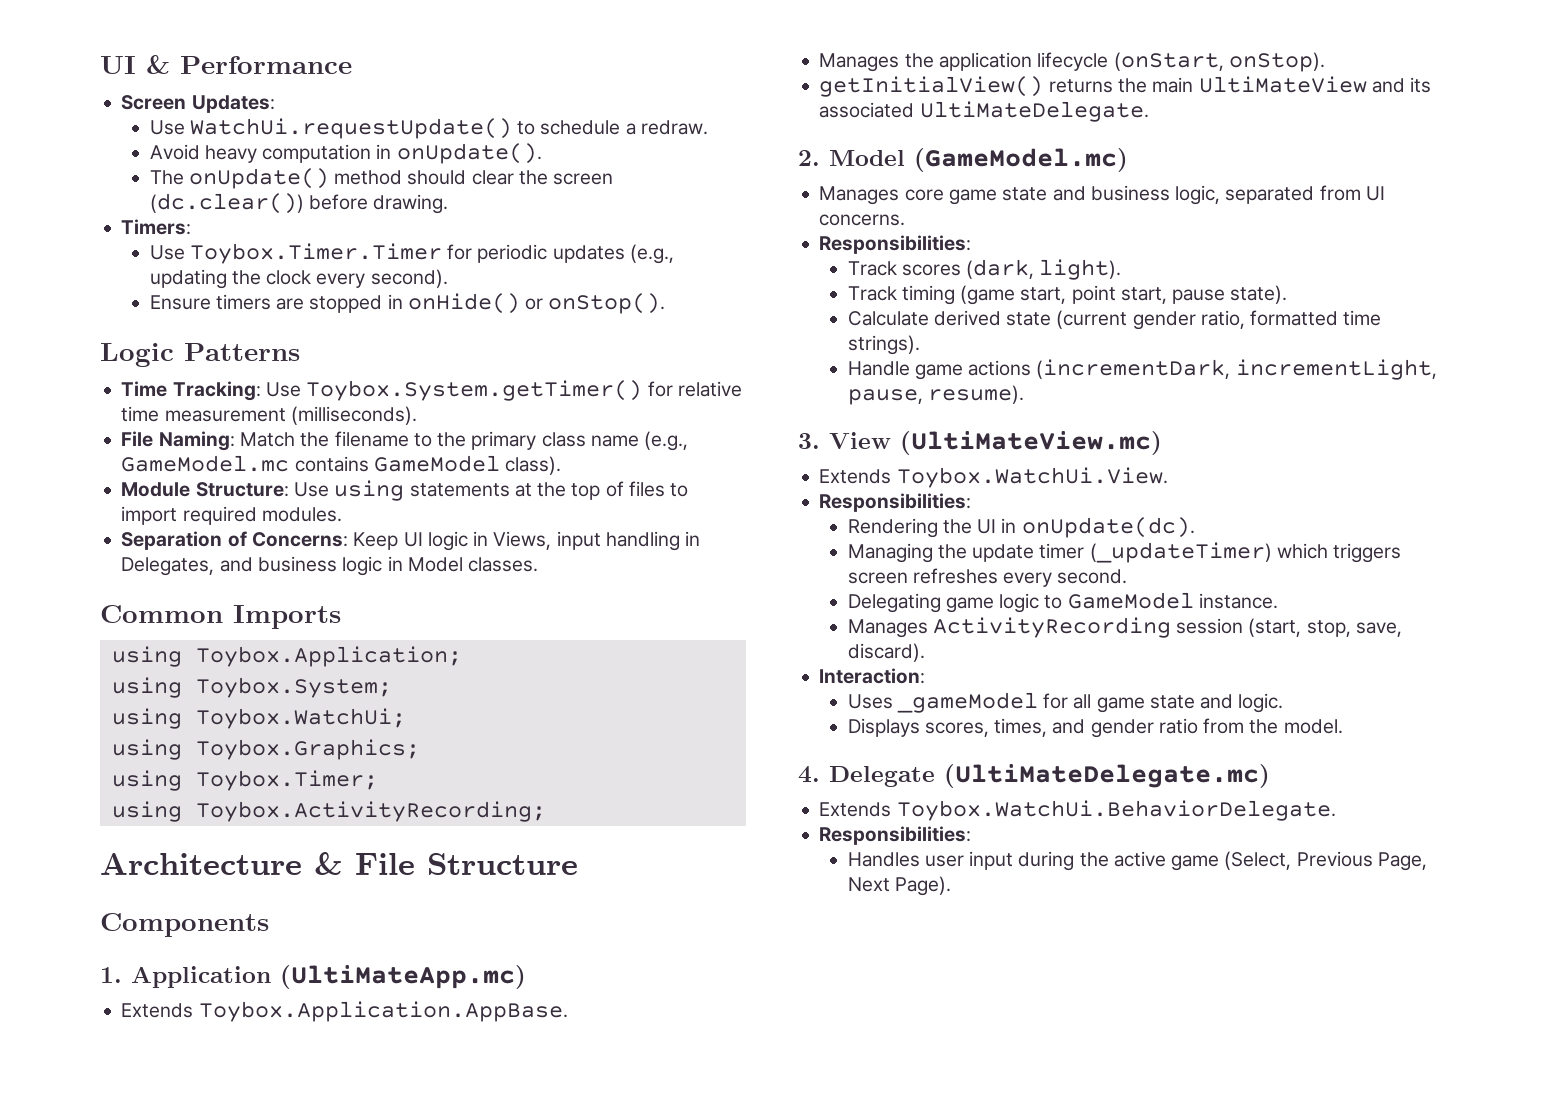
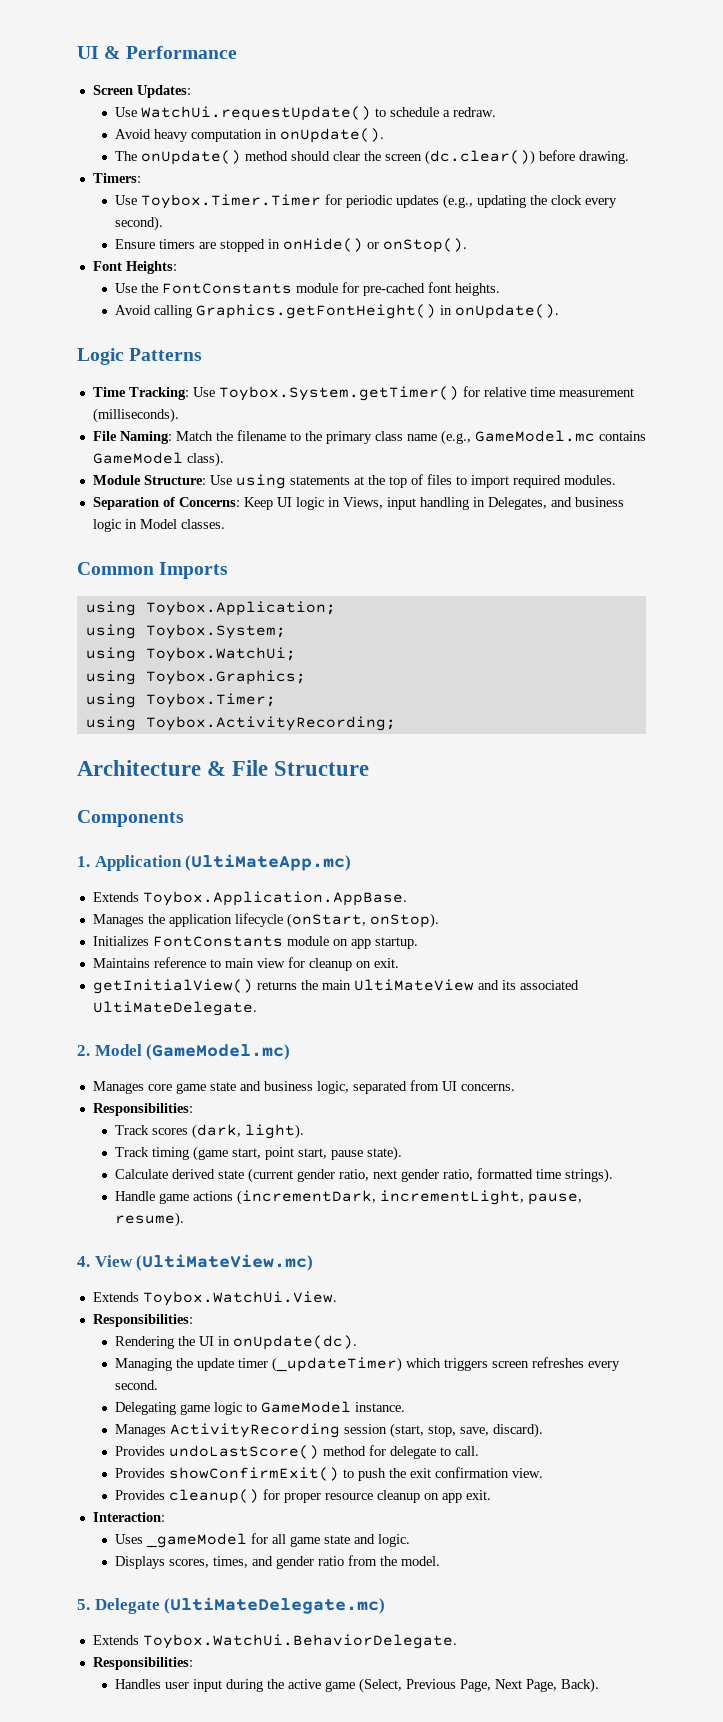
(666, 303) none -> [92,261,177,274] [115,282,501,296] [115,304,560,319] // Font Heights: // Use the FontConstants module for pre-cached font heights. // Avoid calling Graphics.getFontHeight() in onUpdate().
(1325, 62) none -> [92,936,418,949] [92,957,399,971] // Initializes FontConstants module on app startup. // Maintains reference to main view for cleanup on exit.
(1245, 319) none -> [373,1169,474,1182] next gender ratio,
[798,433,820,449] 3. -> [77,1256,90,1267] 4.
(925, 652) none -> [115,1445,480,1459] [115,1467,544,1481] [115,1489,492,1504] // Provides undoLastScore() method for delegate to call. // Provides showConfirmExit() to push the exit confirmation view. // Provides cleanup() for proper resource cleanup on app exit.
[798,766,820,783] 4. -> [77,1599,90,1610] 5.
[894,876,951,896] Page). -> [526,1678,600,1693] Page, Back).

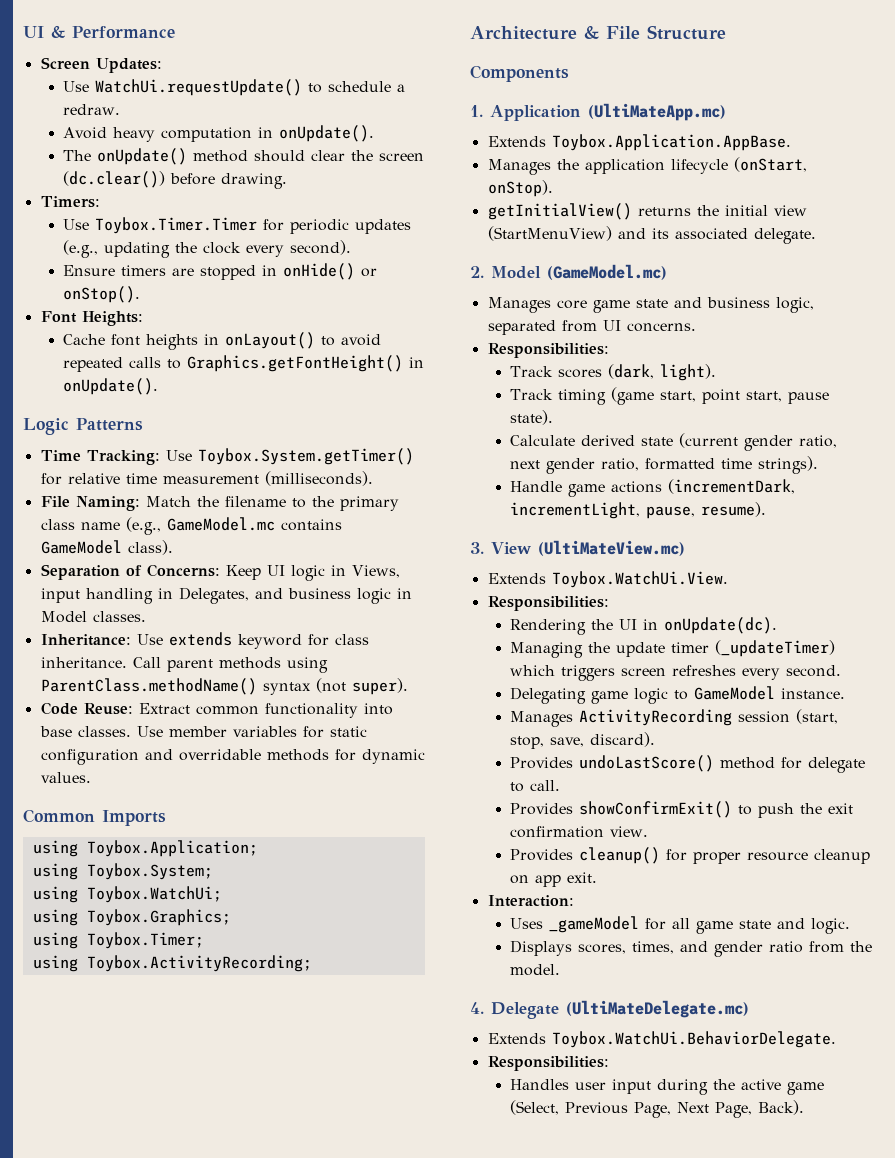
[115,282,501,296] [115,305,193,318] Use the FontConstants module for pre-cached font heights. // Avoid calling -> [62,332,381,350] [62,357,181,372] Cache font heights in onLayout() to avoid repeated calls to
[92,474,616,489] // Module Structure: Use using statements at the top of files to import required modules. -> (173, 547) none
(225, 524) none -> [40,632,369,649] [40,657,328,673] [40,678,408,695] [40,702,393,718] [39,726,367,738] [40,749,425,765] [40,772,91,783] // Inheritance: Use extends keyword for class inheritance. Call parent methods using ParentClass.methodName() syntax (not super). // Code Reuse: Extract common functionality into base classes. Use member variables for static configuration and overridable methods for dynamic values.
[92,936,418,949] [92,957,399,971] // Initializes FontConstants module on app startup. // Maintains reference to main view for cleanup on exit. -> (553, 188) none
[321,979,474,991] main UltiMateView -> [724,205,807,216] [487,226,612,241] initial view (StartMenuView)
[92,1001,257,1016] UltiMateDelegate. -> [753,228,816,244] delegate.
[77,1256,90,1267] 4. -> [470,542,484,554] 3.
[77,1599,90,1610] 5. -> [470,1002,484,1014] 4.

